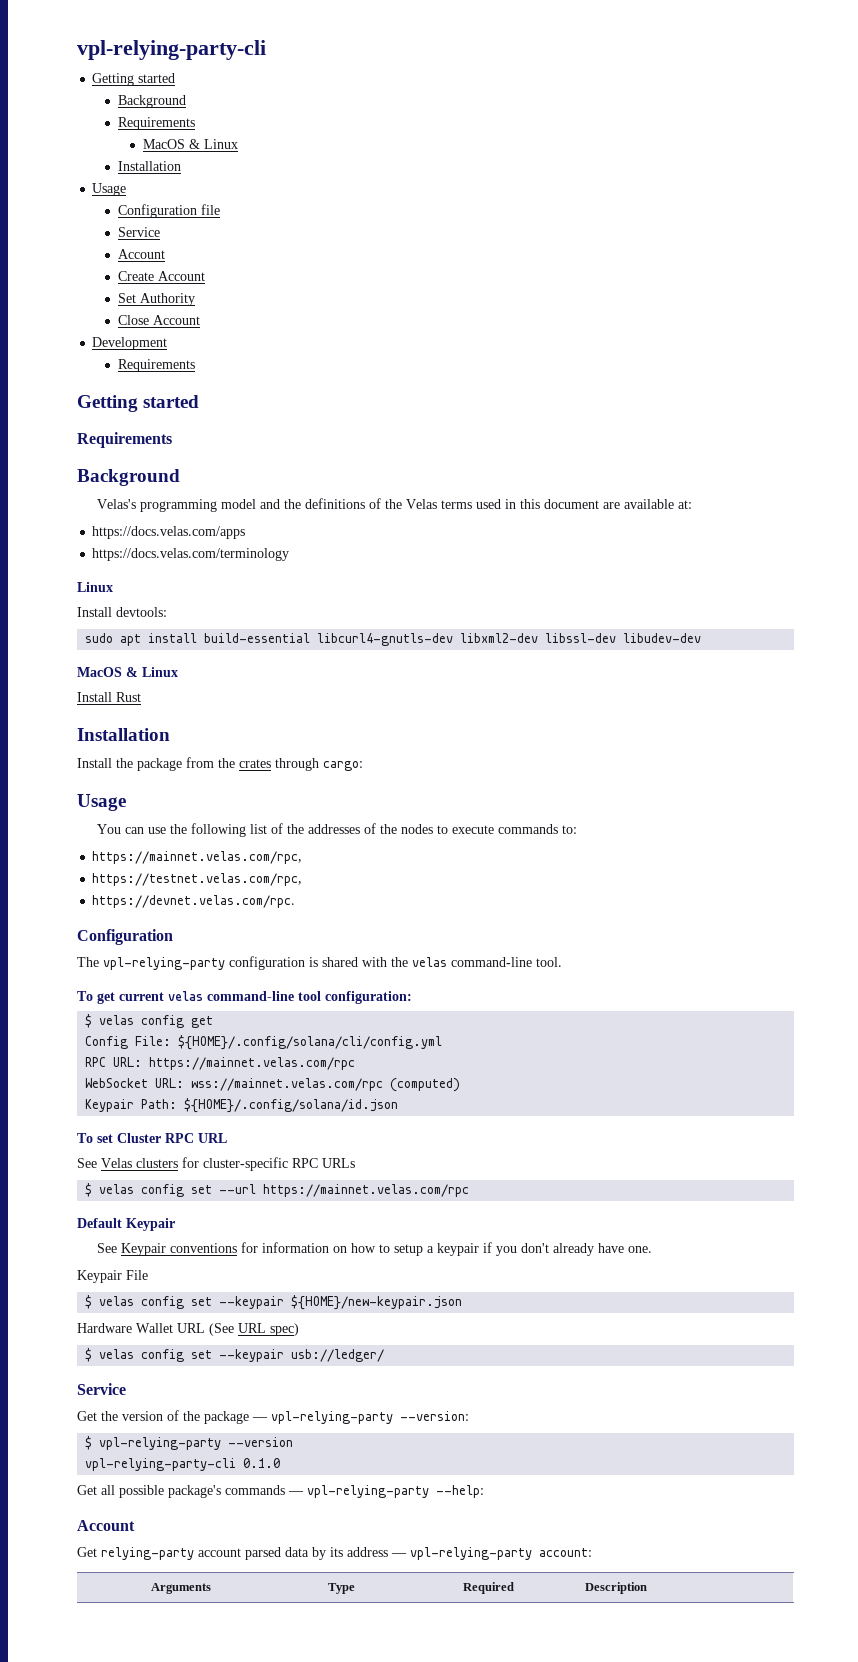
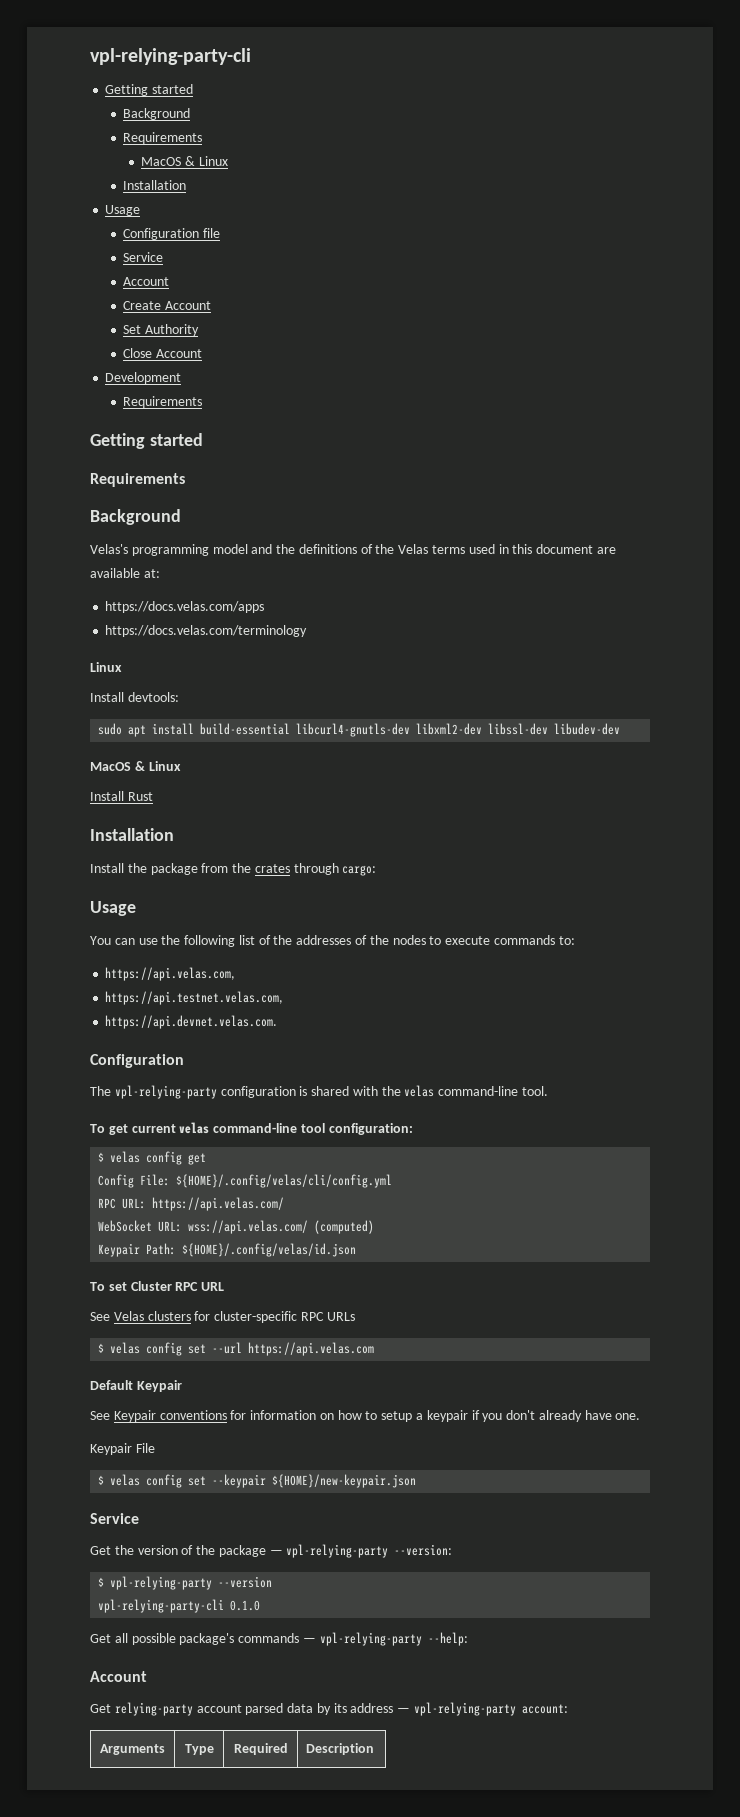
[92,851,303,864] [92,873,303,886] [92,895,296,908] https://mainnet.velas.com/rpc, // https://testnet.velas.com/rpc, // https://devnet.velas.com/rpc. -> [105,967,236,981] [105,991,284,1005] [105,1015,278,1029] https://api.velas.com, // https://api.testnet.velas.com, // https://api.devnet.velas.com.
[178,1035,443,1050] ${HOME}/.config/solana/cli/config.yml -> [176,1174,393,1188] ${HOME}/.config/velas/cli/config.yml
[149,1057,356,1070] https://mainnet.velas.com/rpc -> [152,1197,285,1211] https://api.velas.com/
[191,1078,384,1091] wss://mainnet.velas.com/rpc -> [188,1220,309,1234] wss://api.velas.com/
[184,1098,399,1113] ${HOME}/.config/solana/id.json -> [182,1243,357,1257] ${HOME}/.config/velas/id.json
[263,1184,470,1197] https://mainnet.velas.com/rpc -> [248,1342,375,1356] https://api.velas.com
[77,1323,299,1336] [85,1348,385,1362] // Hardware Wallet URL (See URL spec) // $ velas config set --keypair usb://ledger/ -> (417, 1481) none

